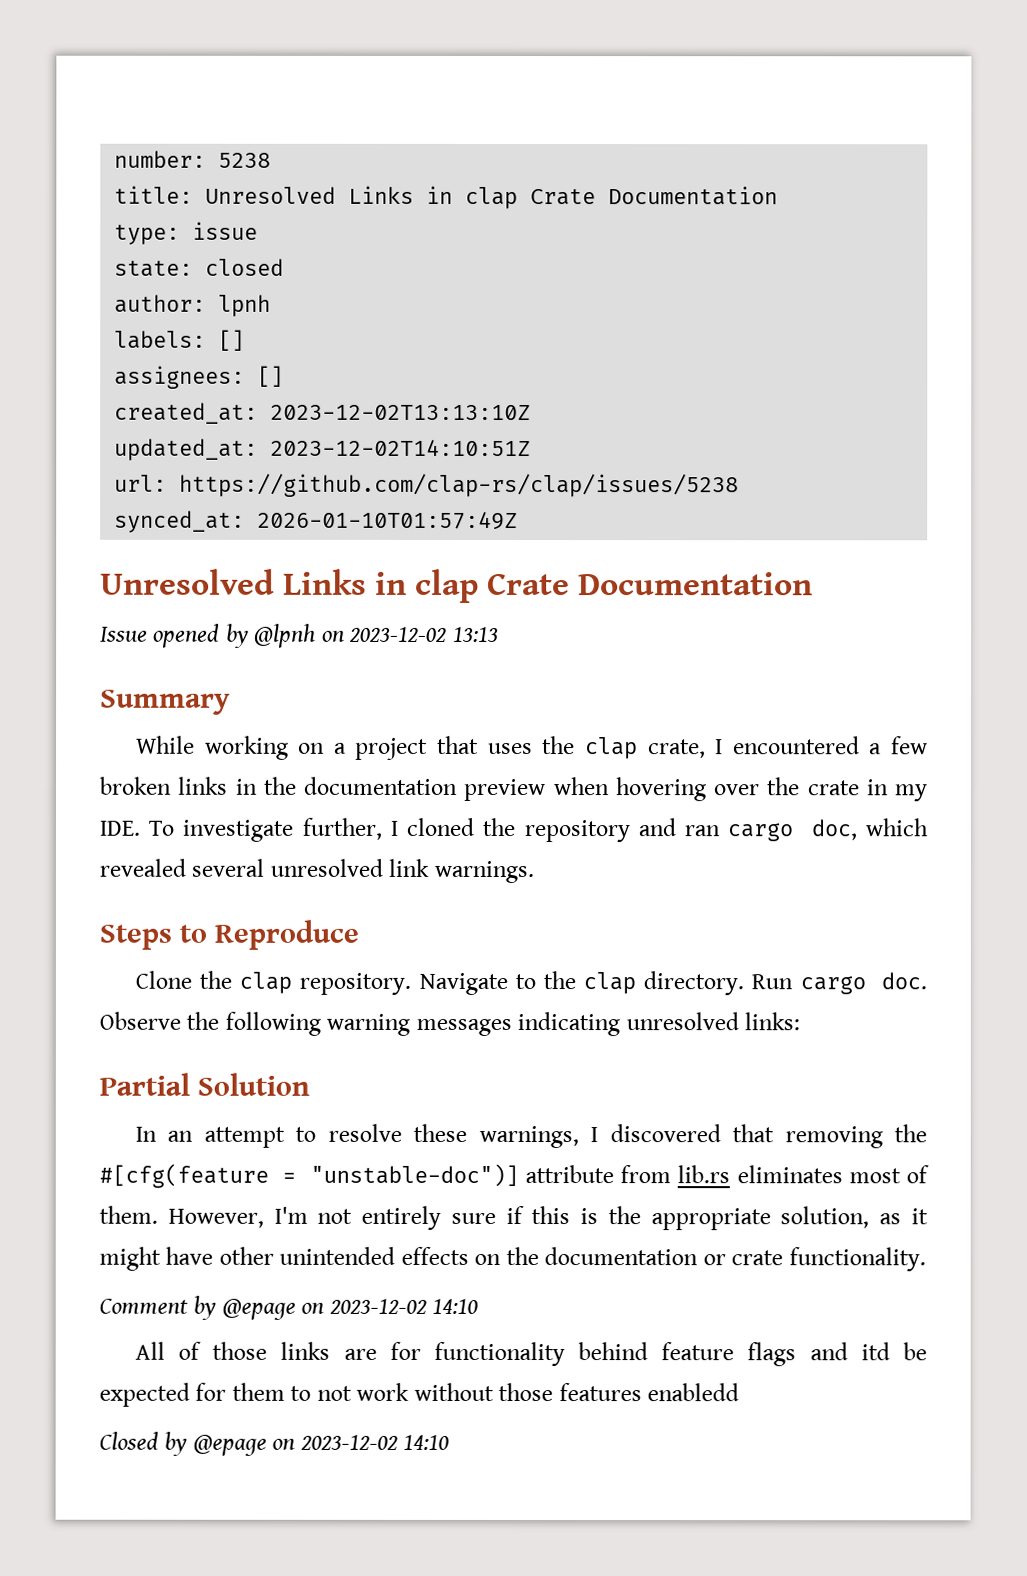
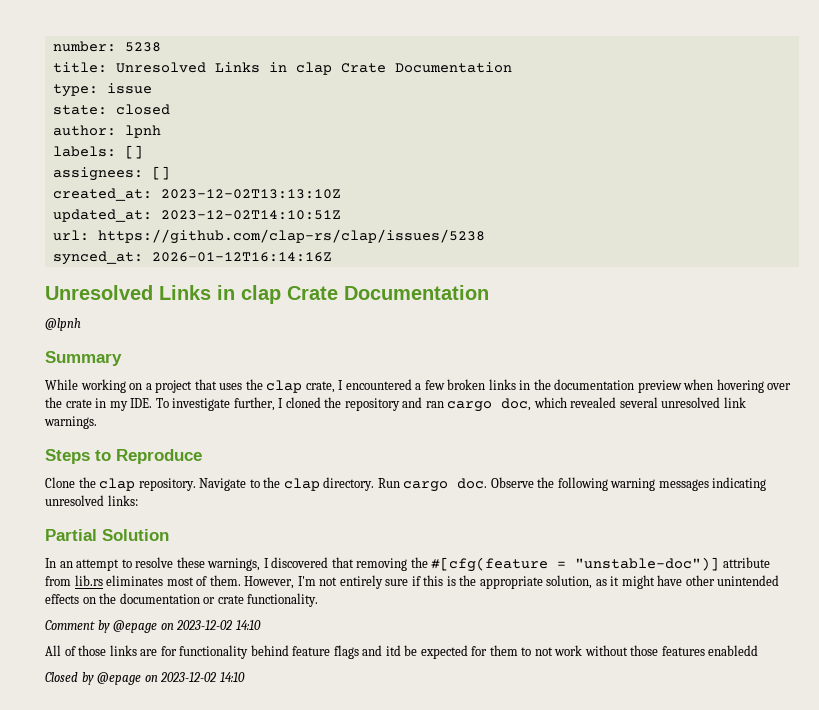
[257,511,519,531] [100,568,814,603] [100,623,499,648] 2026-01-10T01:57:49Z // Unresolved Links in clap Crate Documentation // Issue opened by @lpnh on 2023-12-02 13:13 -> [151,252,332,262] [45,285,489,304] [45,318,81,331] 2026-01-12T16:14:16Z // Unresolved Links in clap Crate Documentation // @lpnh

